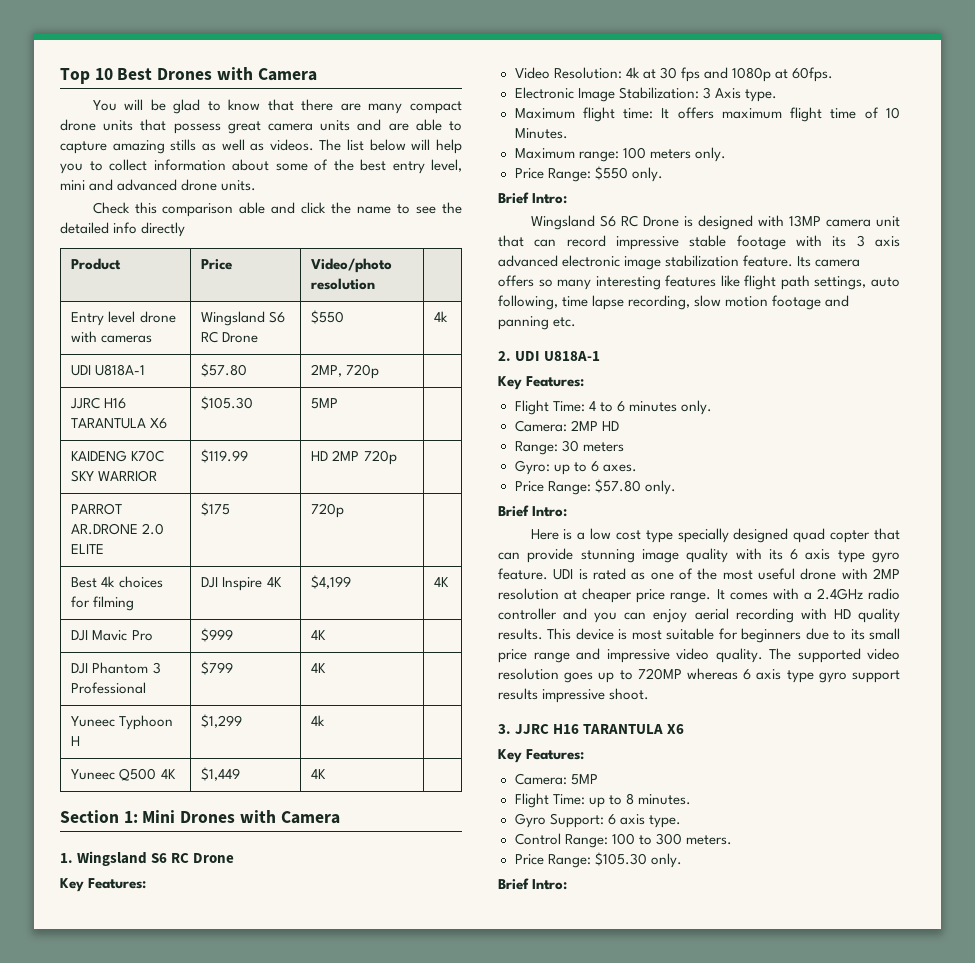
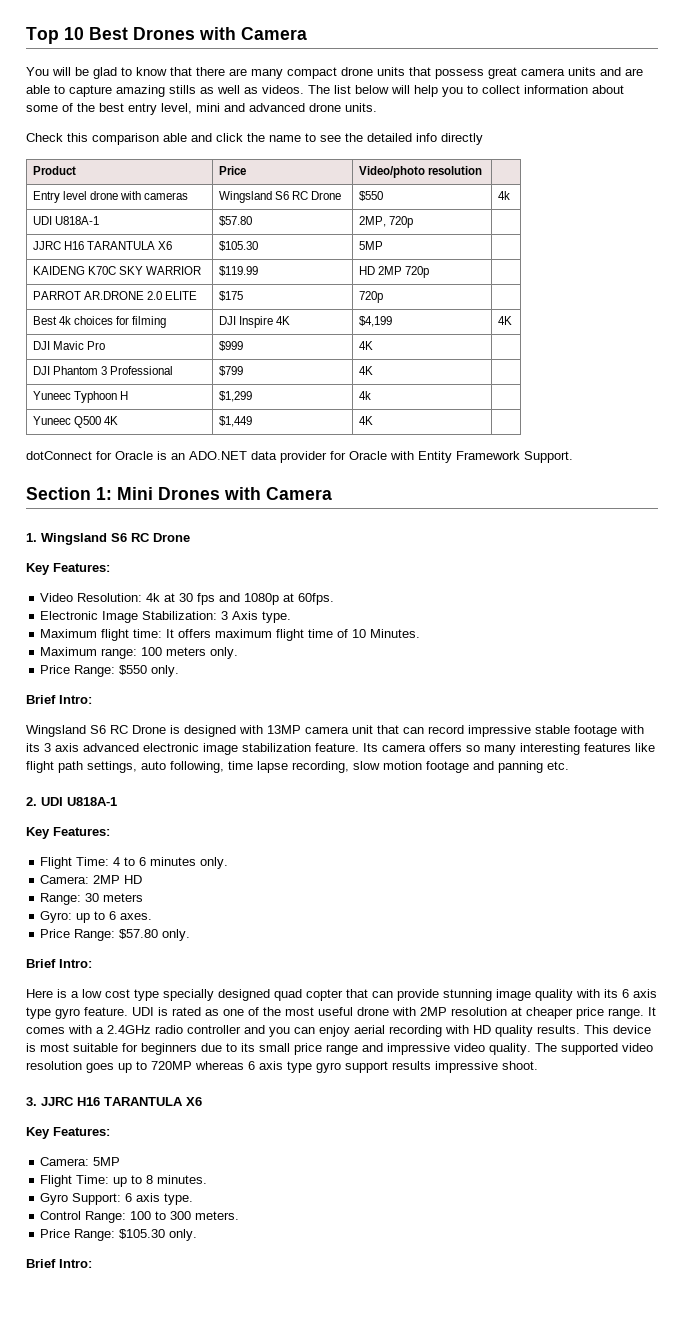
(327, 774) none -> [26,451,573,463] // dotConnect for Oracle is an ADO.NET data provider for Oracle with Entity Framework Support.

